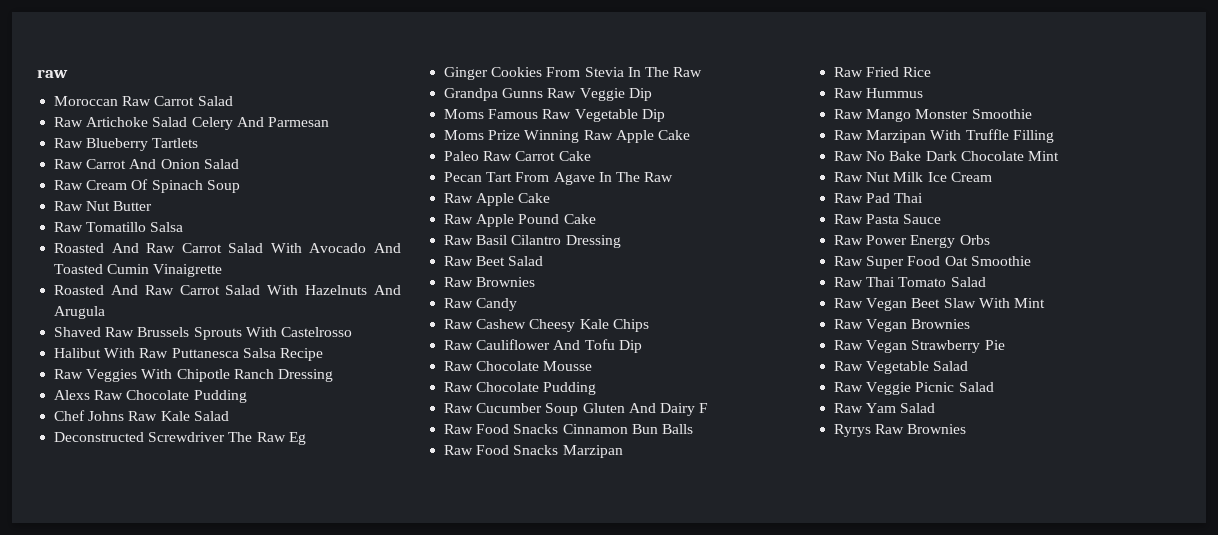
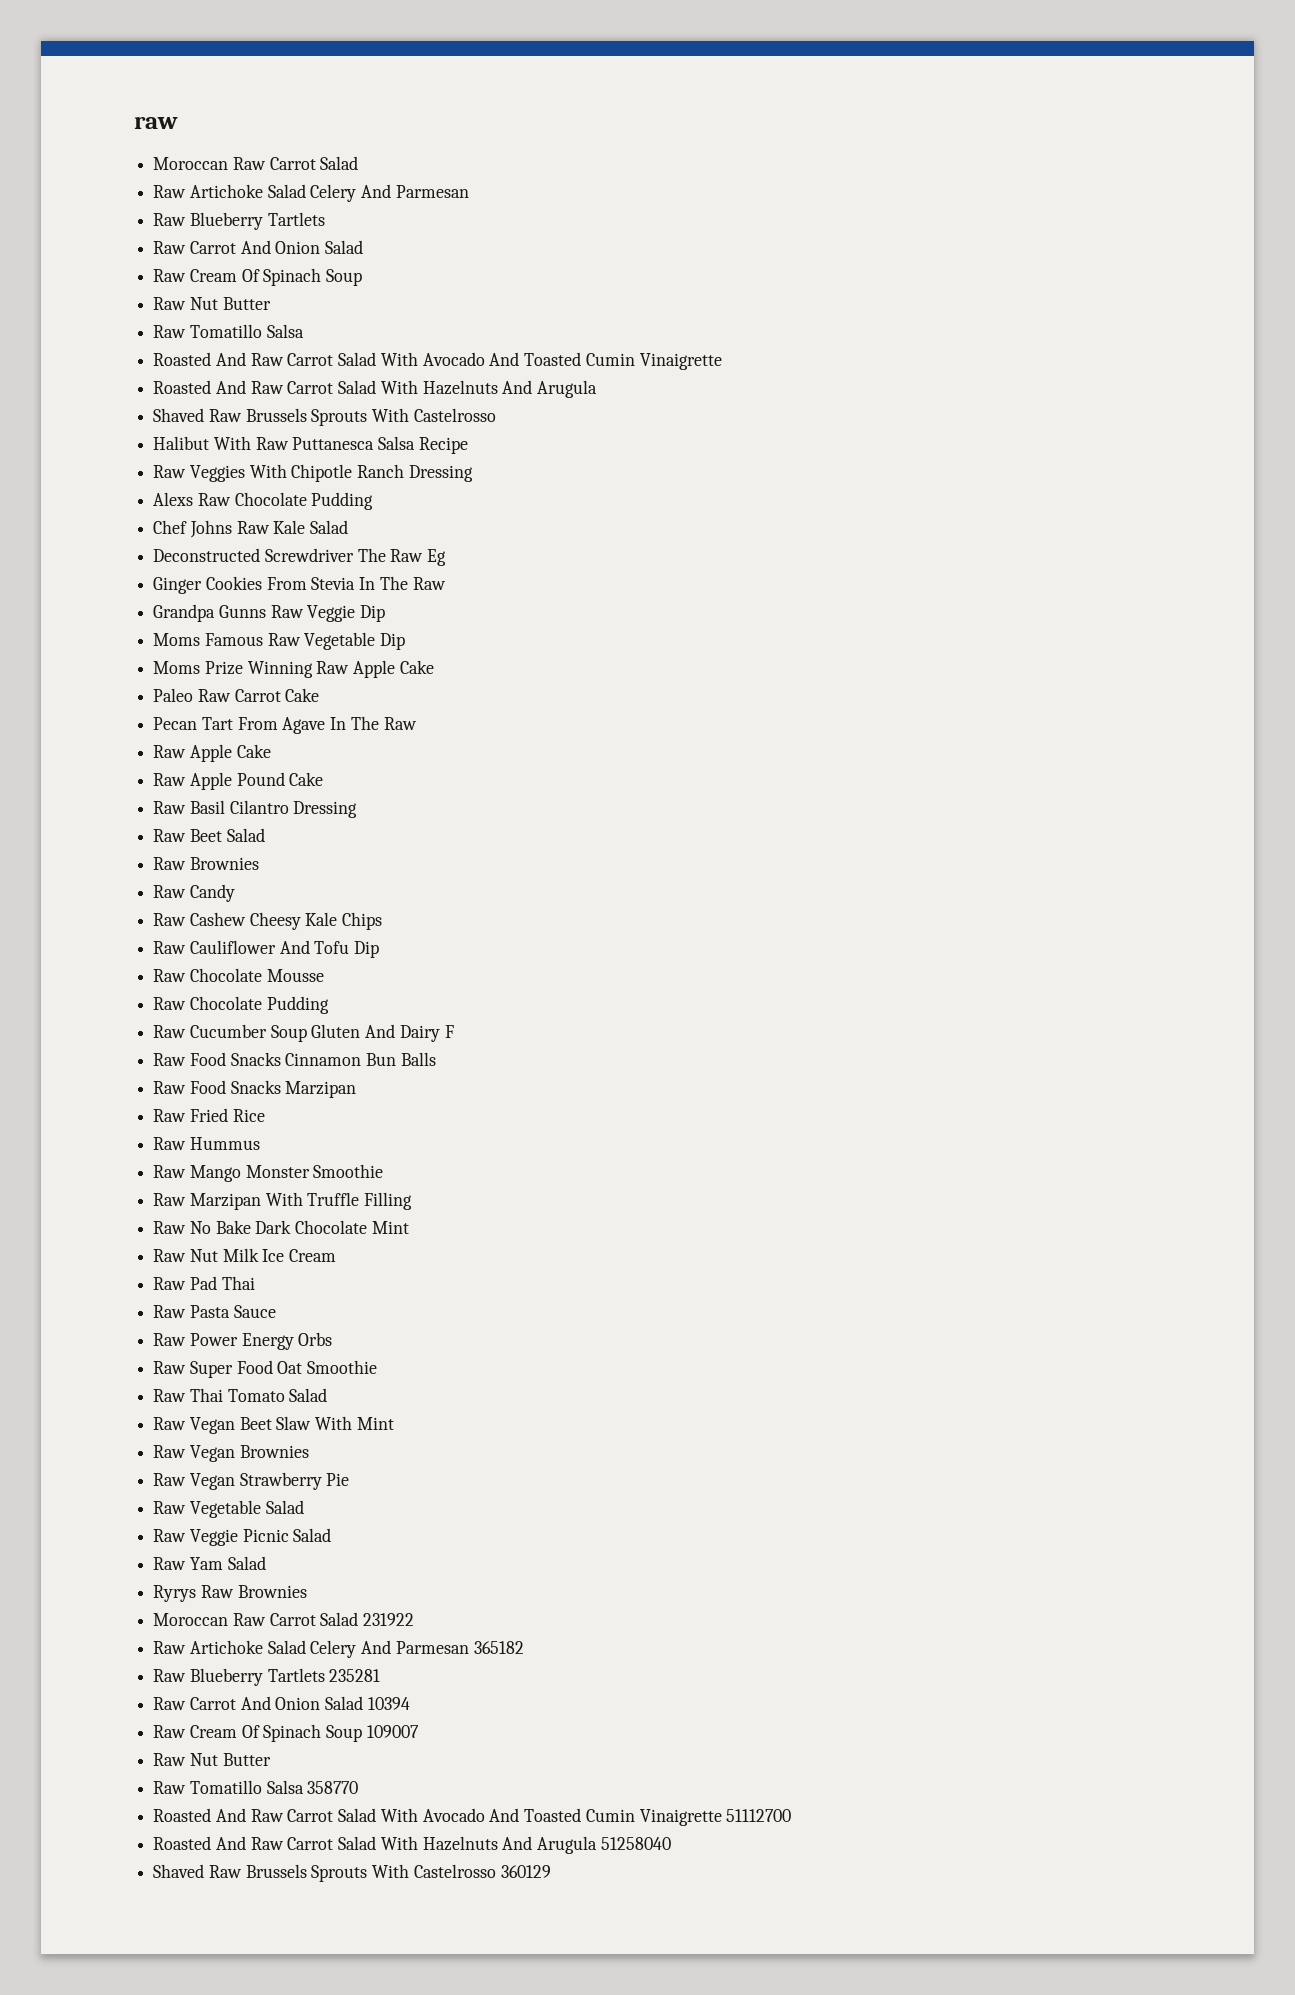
(967, 429) none -> [153,1612,415,1626] [153,1640,524,1658] [153,1668,381,1686] [153,1696,410,1710] [153,1724,419,1742] [153,1753,271,1766] [153,1780,359,1794] [153,1808,792,1826] [153,1836,671,1854] [153,1864,551,1882] // Moroccan Raw Carrot Salad 231922 // Raw Artichoke Salad Celery And Parmesan 365182 // Raw Blueberry Tartlets 235281 // Raw Carrot And Onion Salad 10394 // Raw Cream Of Spinach Soup 109007 // Raw Nut Butter // Raw Tomatillo Salsa 358770 // Roasted And Raw Carrot Salad With Avocado And Toasted Cumin Vinaigrette 51112700 // Roasted And Raw Carrot Salad With Hazelnuts And Arugula 51258040 // Shaved Raw Brussels Sprouts With Castelrosso 360129

